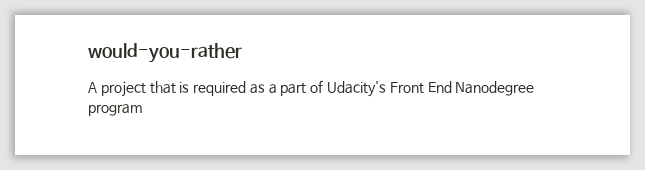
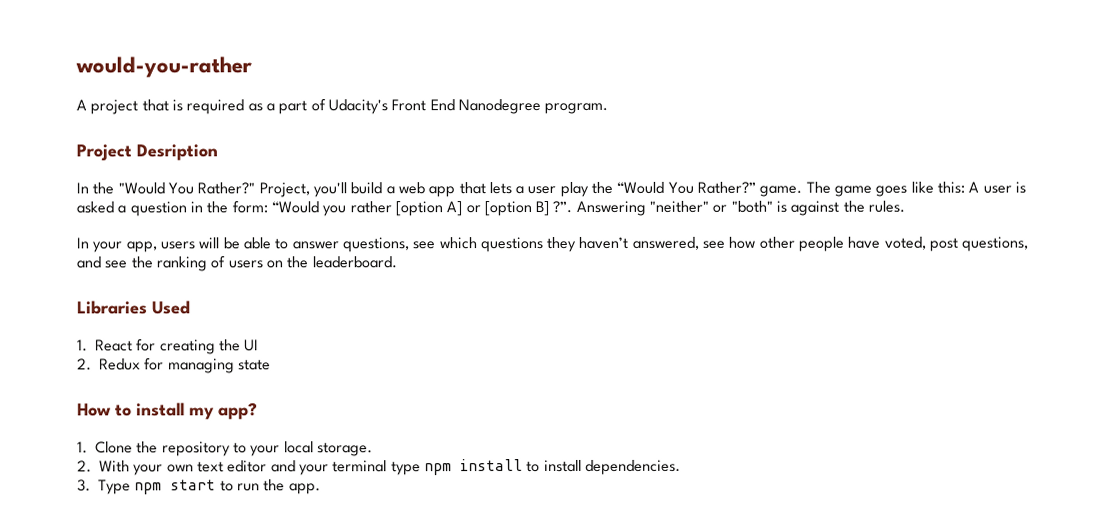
[88,104,142,116] program -> [544,102,609,115] [76,144,218,161] [76,181,1026,198] [76,200,906,217] [76,236,1029,253] [76,255,398,272] [77,300,191,315] [77,338,260,355] [77,357,271,374] [77,402,258,420] [77,441,374,457] [77,459,681,476] [77,479,321,495] program. // Project Desription // In the "Would You Rather?" Project, you'll build a web app that lets a user play the “Would You Rather?” game. The game goes like this: A user is asked a question in the form: “Would you rather [option A] or [option B] ?”. Answering "neither" or "both" is against the rules. // In your app, users will be able to answer questions, see which questions they haven’t answered, see how other people have voted, post questions, and see the ranking of users on the leaderboard. // Libraries Used // 1. React for creating the UI // 2. Redux for managing state // How to install my app? // 1. Clone the repository to your local storage. // 2. With your own text editor and your terminal type npm install to install dependencies. // 3. Type npm start to run the app.

